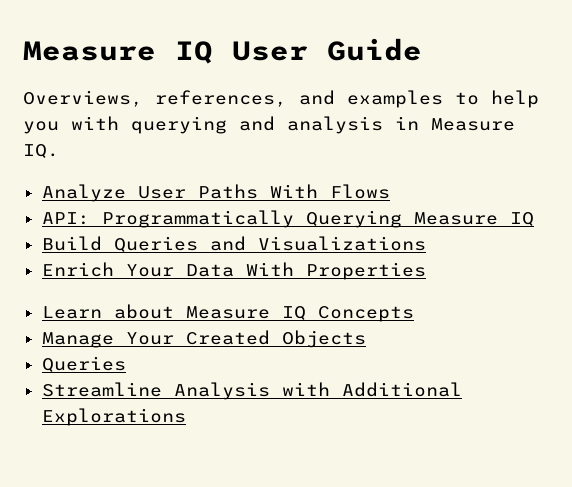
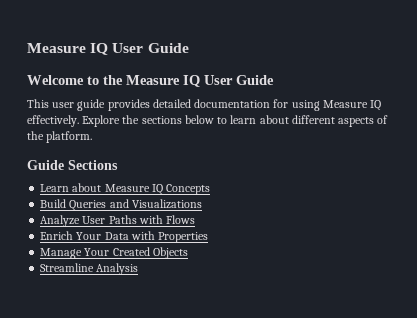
[23,38,422,64] [23,90,539,108] [23,116,515,134] [23,144,59,158] [41,184,390,202] [41,210,534,228] [41,236,426,252] [41,262,426,280] Measure IQ User Guide // Overviews, references, and examples to help you with querying and analysis in Measure IQ. // Analyze User Paths With Flows // API: Programmatically Querying Measure IQ // Build Queries and Visualizations // Enrich Your Data With Properties -> [27,43,189,55] [27,75,274,87] [27,99,382,111] [27,115,389,127] [27,131,93,143] [27,160,118,170] Measure IQ User Guide // Welcome to the Measure IQ User Guide // This user guide provides detailed documentation for using Measure IQ effectively. Explore the sections below to learn about different aspects of the platform. // Guide Sections
(414, 314) none -> [40,199,202,211] [40,215,196,227] [40,231,209,243] // Build Queries and Visualizations // Analyze User Paths with Flows // Enrich Your Data with Properties
[41,356,126,372] // Queries -> (188, 253) none
[281,382,462,397] [41,408,186,426] with Additional Explorations -> (139, 269) none

